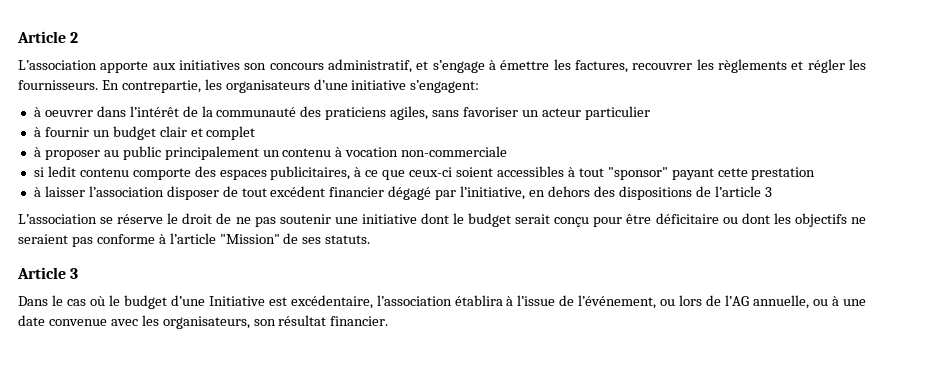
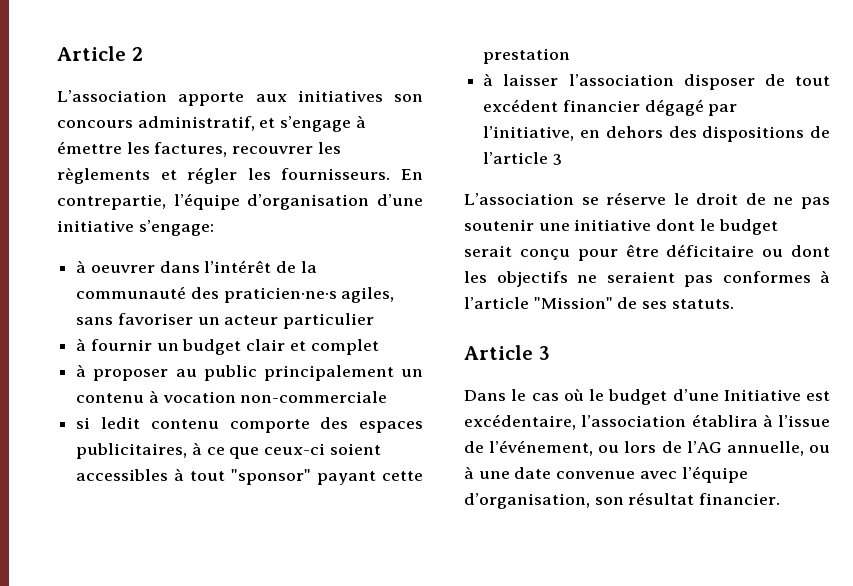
[204,79,310,93] les organisateurs -> [173,193,370,210] l’équipe d’organisation
[410,80,480,93] s’engagent: -> [138,220,214,236] s’engage:
[325,107,387,120] praticiens -> [223,287,337,303] praticien·ne·s
[96,234,155,244] conforme -> [722,271,811,283] conformes
[141,315,250,329] les organisateurs, -> [681,466,748,483] [464,493,590,509] l’équipe d’organisation,

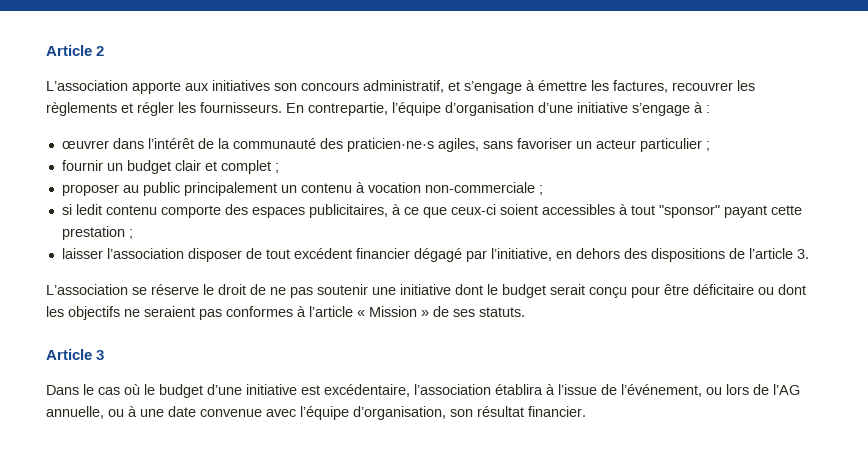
[138,220,214,236] [76,260,155,273] s’engage: // à oeuvrer -> [632,102,710,116] [61,140,109,149] s’engage à : // œuvrer
[76,338,87,351] // à -> [705,141,710,151] ; //
[76,364,87,377] // à -> [274,163,279,173] ; //
(388, 397) none -> [538,185,543,195] ;
[483,73,494,86] // à -> [128,229,133,239] ; //
[552,154,562,165] 3 -> [796,249,809,259] 3.
[533,297,613,309] "Mission" -> [357,306,429,317] « Mission »
[723,389,801,401] Initiative -> [246,384,297,395] initiative

